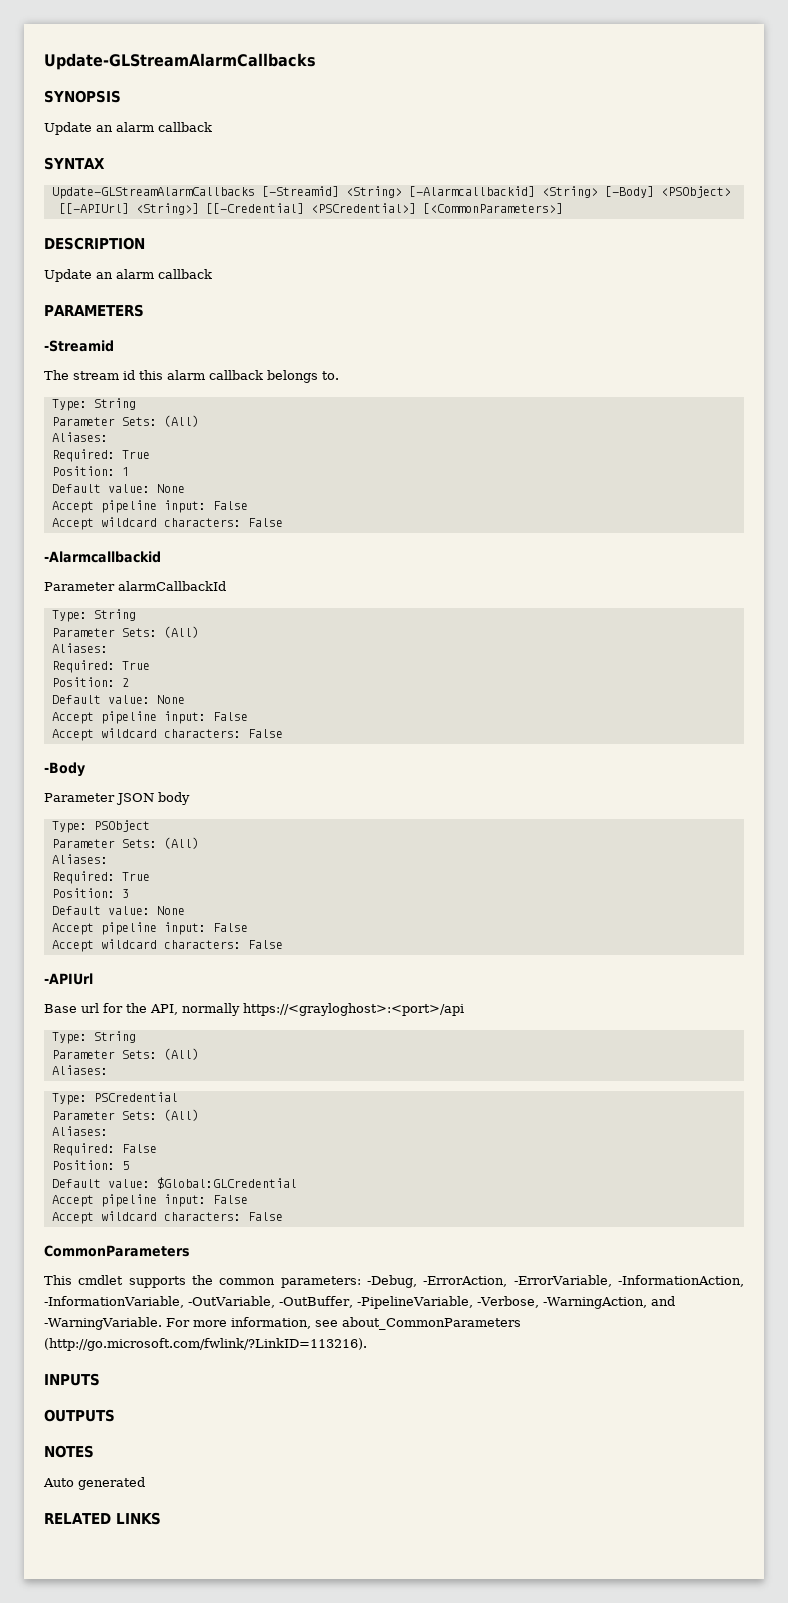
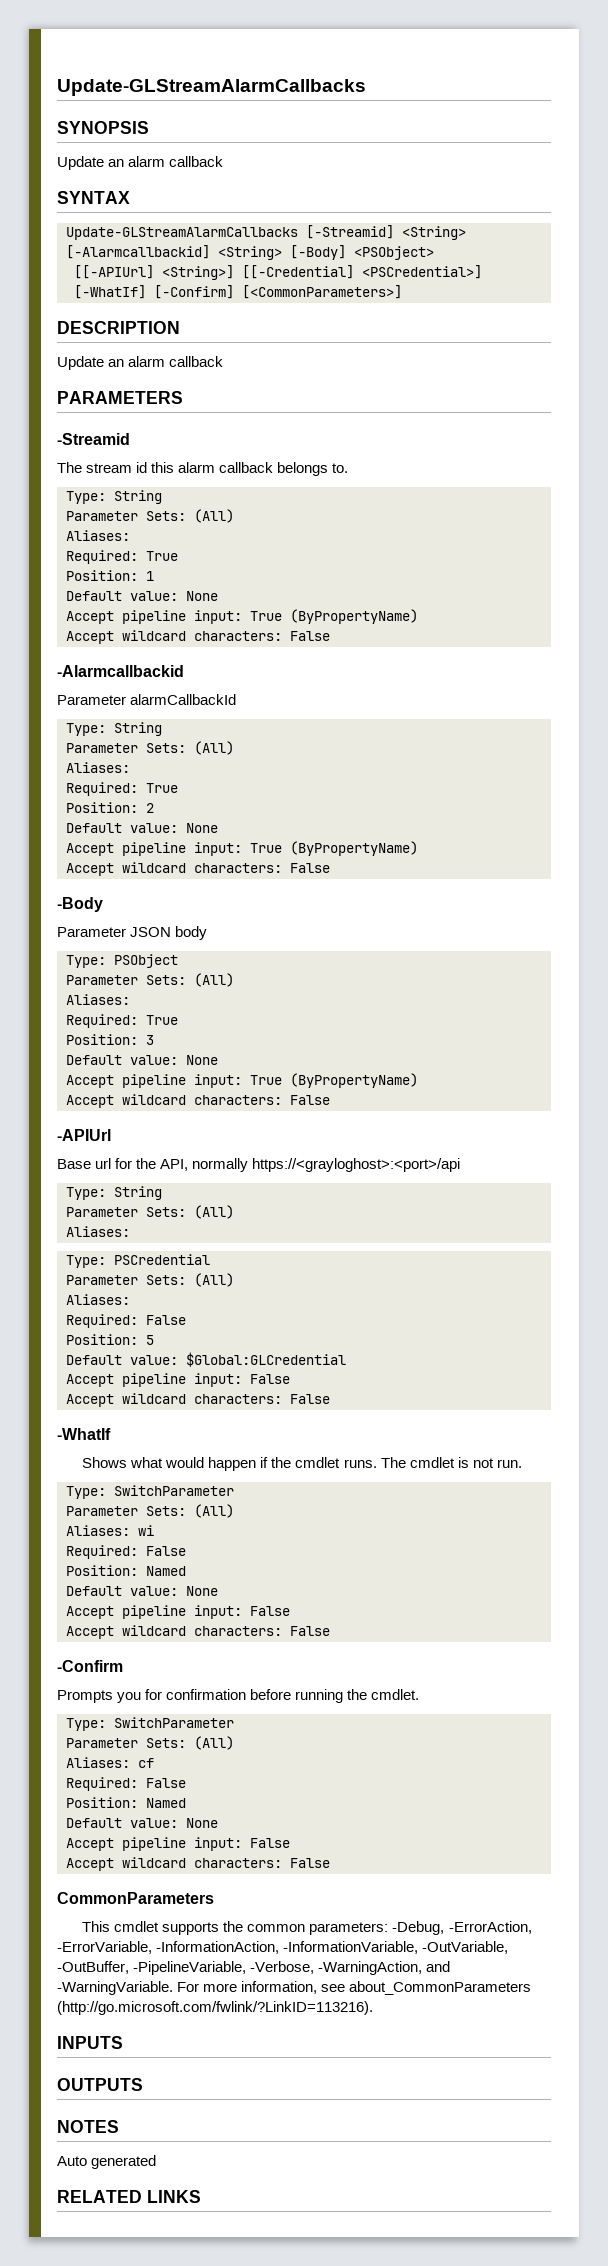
(416, 208) none -> [74,285,234,299] [-WhatIf] [-Confirm]
[212,501,248,510] False -> [250,609,418,624] True (ByPropertyName)
[212,712,248,721] False -> [250,841,418,856] True (ByPropertyName)
[212,923,248,932] False -> [250,1073,418,1088] True (ByPropertyName)
(283, 1216) none -> [57,1428,111,1440] [82,1457,522,1471] [66,1485,234,1499] [66,1504,234,1518] [66,1525,154,1536] [66,1545,186,1559] [66,1565,186,1576] [66,1586,218,1596] [66,1605,290,1619] [66,1625,330,1639] [57,1660,123,1672] [57,1689,420,1703] [66,1717,234,1731] [66,1736,234,1750] [66,1757,154,1768] [66,1777,186,1791] [66,1797,186,1808] [66,1818,218,1828] [66,1837,290,1851] [66,1857,330,1871] // -WhatIf // Shows what would happen if the cmdlet runs. The cmdlet is not run. // Type: SwitchParameter // Parameter Sets: (All) // Aliases: wi // Required: False // Position: Named // Default value: None // Accept pipeline input: False // Accept wildcard characters: False // -Confirm // Prompts you for confirmation before running the cmdlet. // Type: SwitchParameter // Parameter Sets: (All) // Aliases: cf // Required: False // Position: Named // Default value: None // Accept pipeline input: False // Accept wildcard characters: False

